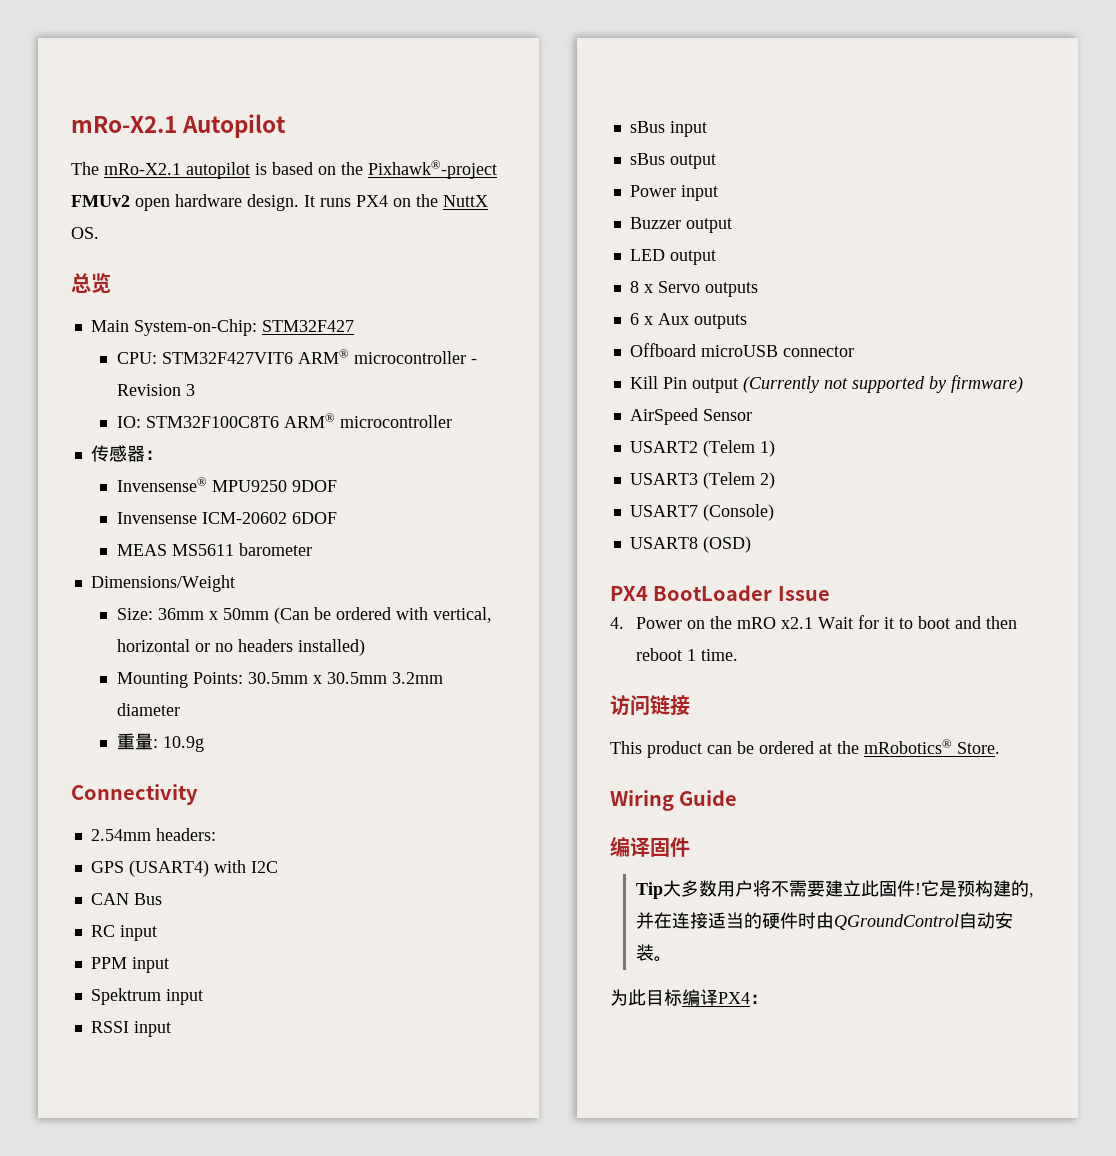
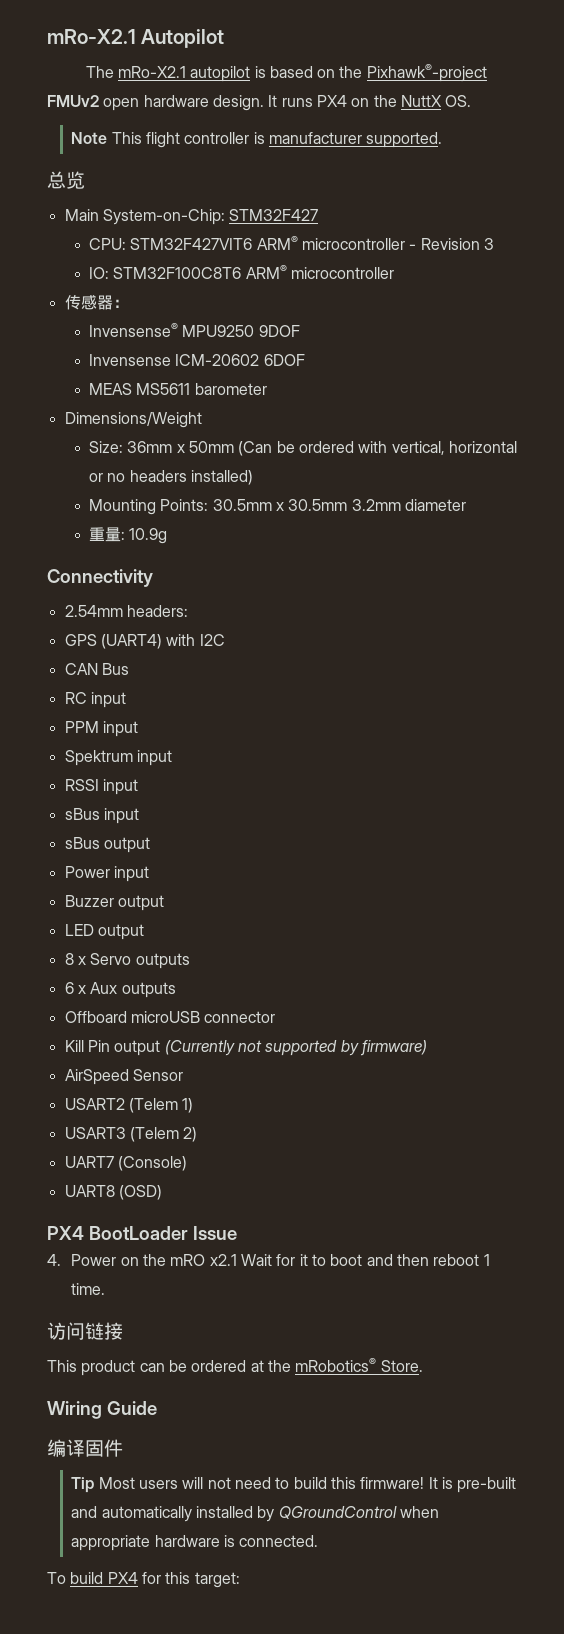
(99, 233) none -> [71,132,443,148] // Note This flight controller is manufacturer supported.
[128,860,209,877] (USART4) -> [100,634,162,649] (UART4)
[629,505,698,517] USART7 -> [64,1156,114,1168] UART7
[629,537,698,549] USART8 -> [64,1185,115,1197] UART8
[662,880,1034,898] [635,912,1013,930] [635,944,672,962] [610,989,768,1006] 大多数用户将不需要建立此固件!它是预构建的,并在连接适当的硬件时由QGroundControl自动安装。 // 为此目标编译PX4： -> [98,1477,517,1493] [71,1506,439,1522] [71,1535,319,1551] [47,1572,240,1588] Most users will not need to build this firmware! It is pre-built and automatically installed by QGroundControl when appropriate hardware is connected. // To build PX4 for this target:

